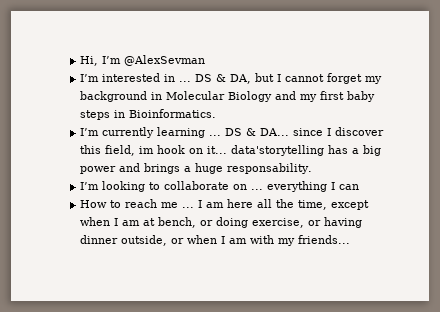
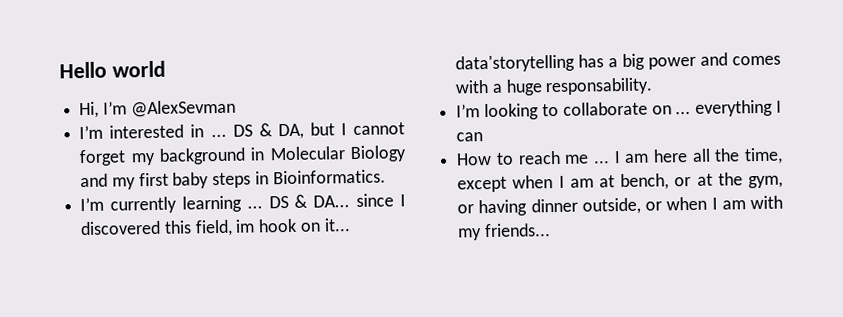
(80, 61) none -> [59,60,166,79] Hello world //
[335,127,385,136] discover -> [80,220,162,236] discovered
[144,163,181,174] brings -> [732,55,781,66] [455,79,490,94] comes with
[216,217,305,228] doing exercise, -> [696,172,783,189] at the gym,

